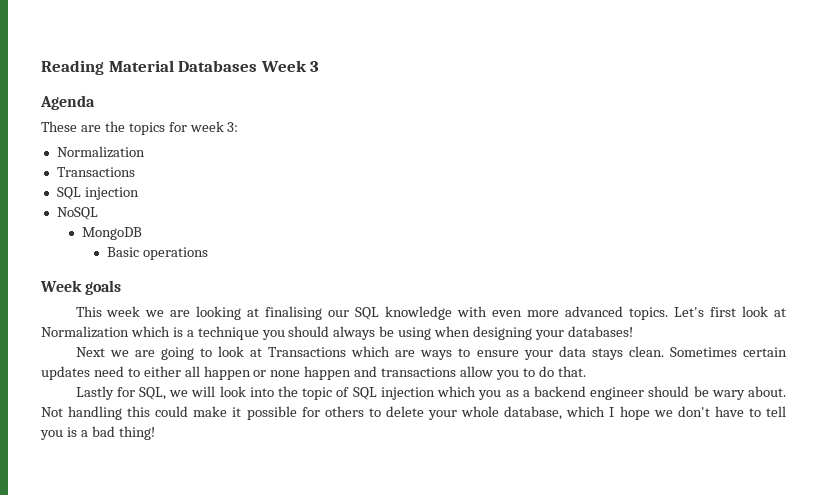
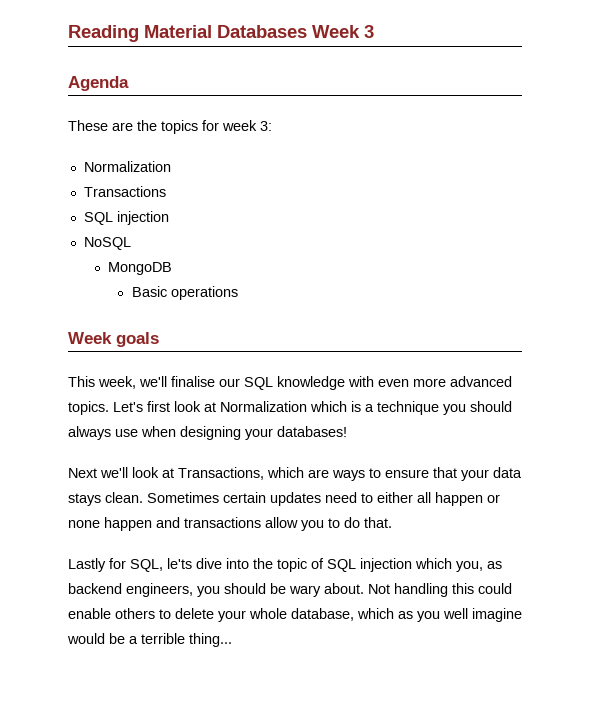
[106,306,323,320] week we are looking at finalising -> [98,376,215,389] week, we'll finalise
[379,326,432,340] be using -> [115,429,138,437] use
[109,346,347,360] we are going to look at Transactions -> [100,467,264,480] we'll look at Transactions,
(519, 353) none -> [433,467,457,478] that
[169,386,246,397] we will look -> [167,558,222,569] le'ts dive
[478,386,645,400] you as a backend engineer -> [456,561,502,572] [68,583,220,597] you, as backend engineers, you
[193,406,320,420] make it possible for -> [68,608,111,619] enable
[609,406,786,420] [40,426,155,440] I hope we don't have to tell you is a bad thing! -> [398,608,522,622] [67,633,232,647] as you well imagine would be a terrible thing...

